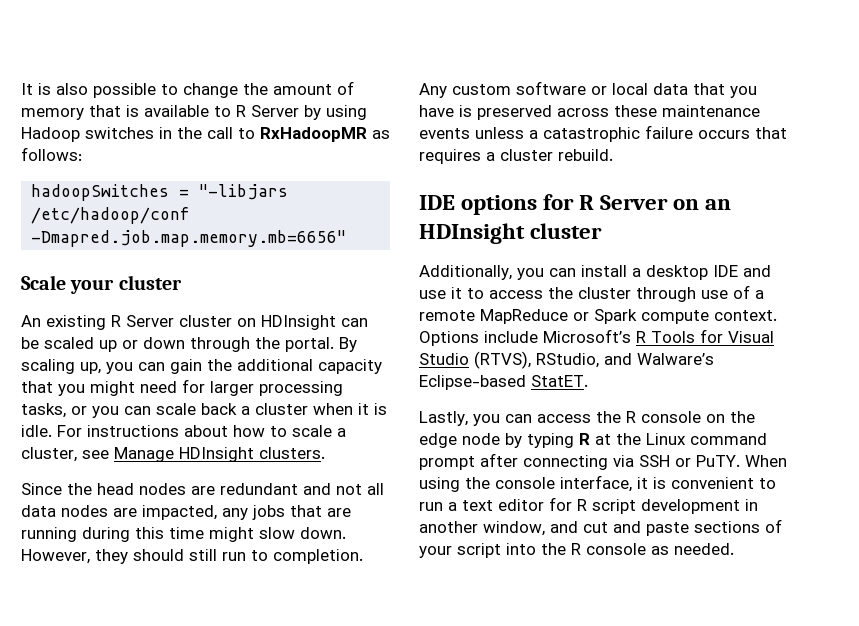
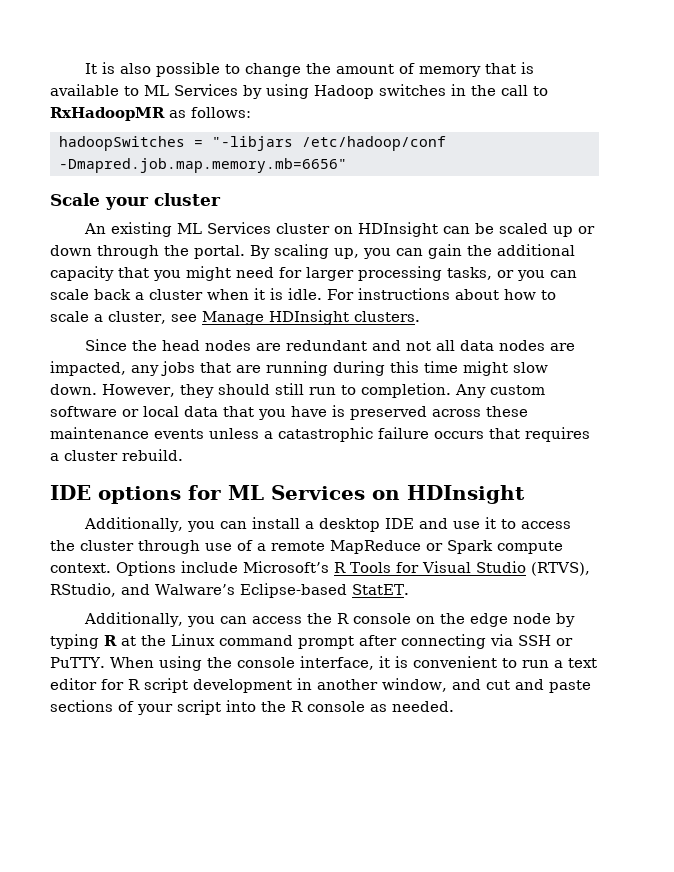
[236,105,299,117] R Server -> [144,84,238,96] ML Services
[111,315,174,327] R Server -> [176,222,271,234] ML Services
[579,195,732,210] [419,223,603,244] R Server on an HDInsight cluster -> [228,485,525,504] ML Services on HDInsight
[419,411,468,426] Lastly, -> [83,612,183,627] Additionally,
[696,455,740,467] PuTY. -> [50,657,105,668] PuTTY.

